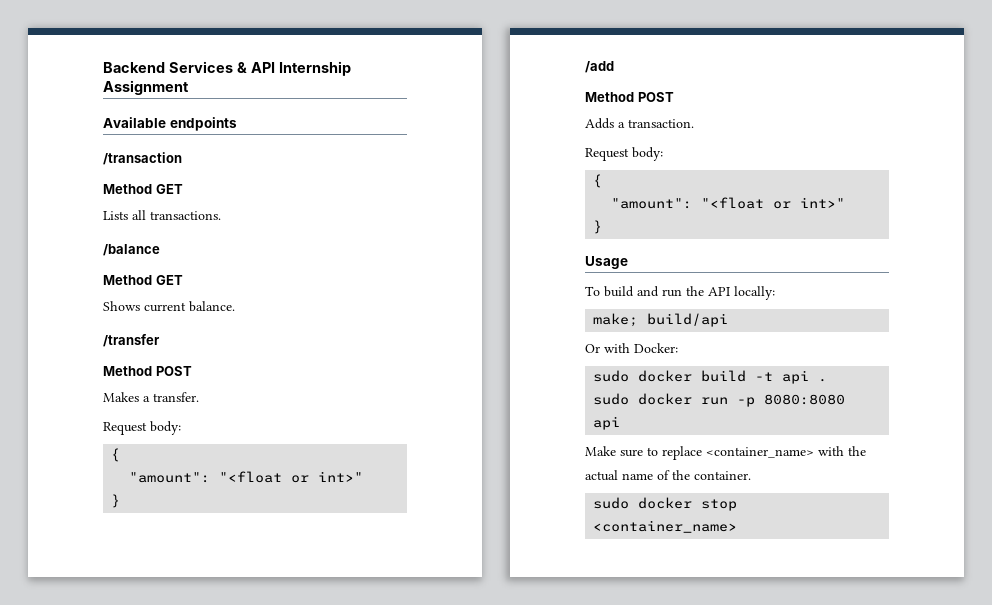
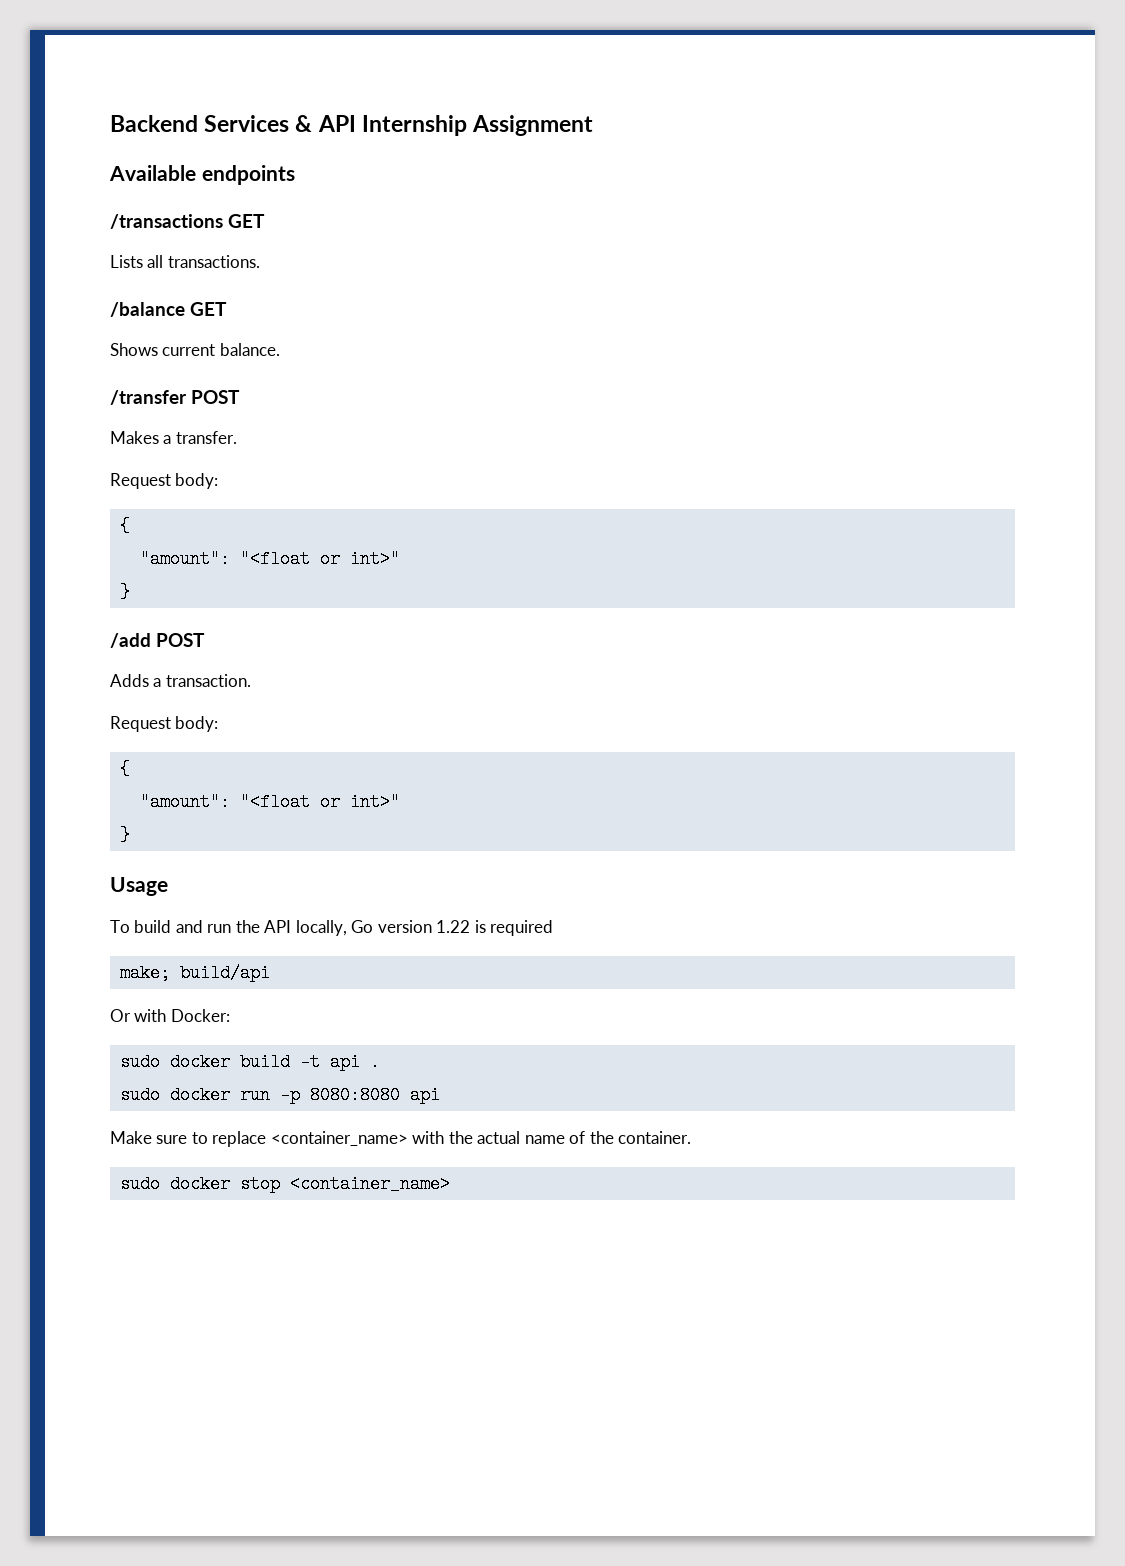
[103,152,182,165] [103,184,152,194] /transaction // Method -> [110,214,223,229] /transactions
[103,275,152,285] // Method -> (185, 309) none
[103,366,152,376] // Method -> (187, 397) none
[585,92,634,102] // Method -> (151, 640) none
[734,286,775,300] locally: -> [295,920,554,936] locally, Go version 1.22 is required

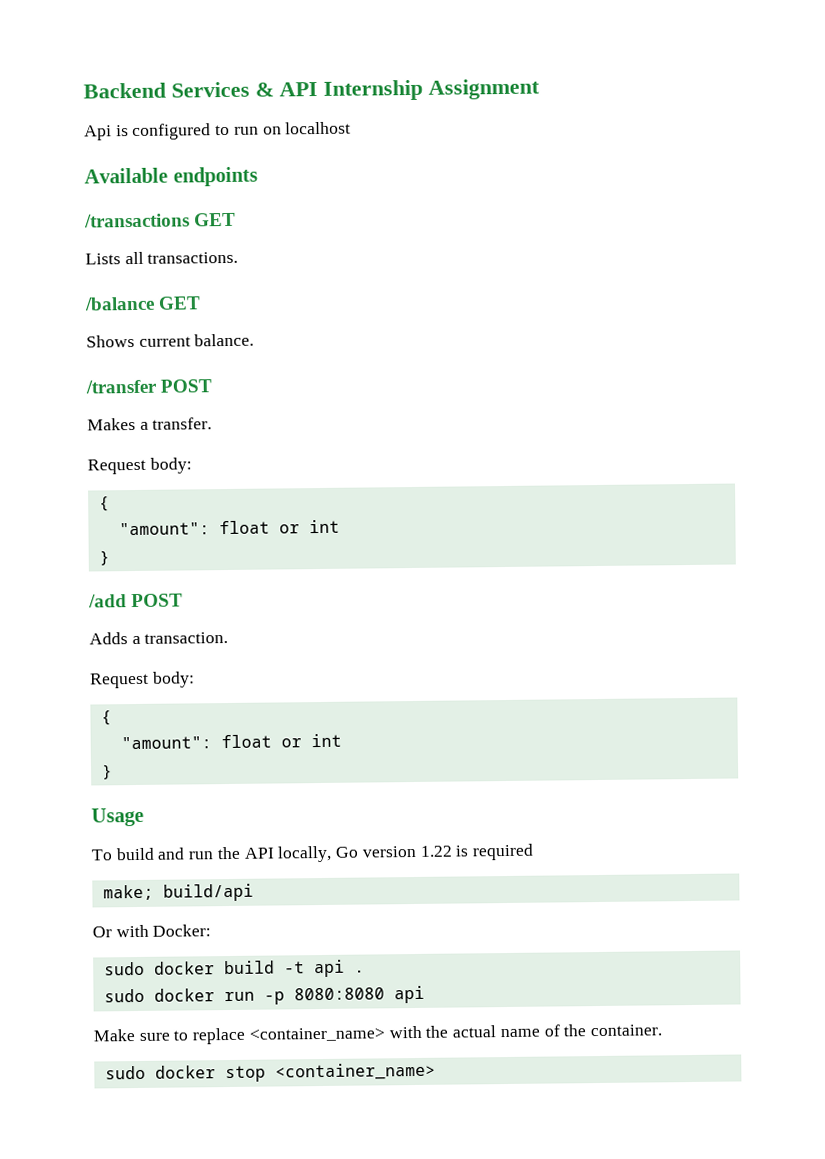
(594, 125) none -> [84,121,352,141] // Api is configured to run on localhost
[239,550,400,568] "<float or int>" -> [218,519,340,535] float or int
[239,793,400,811] "<float or int>" -> [220,733,342,749] float or int

